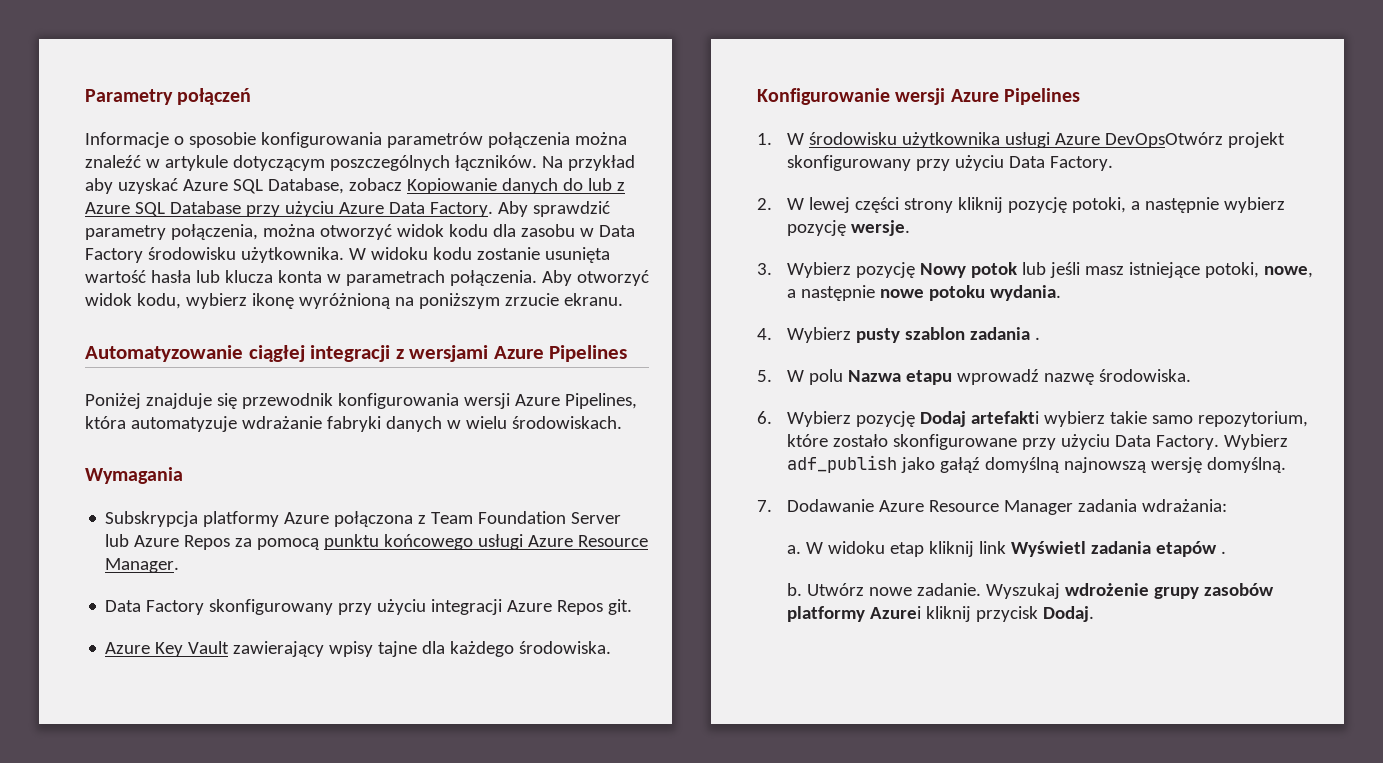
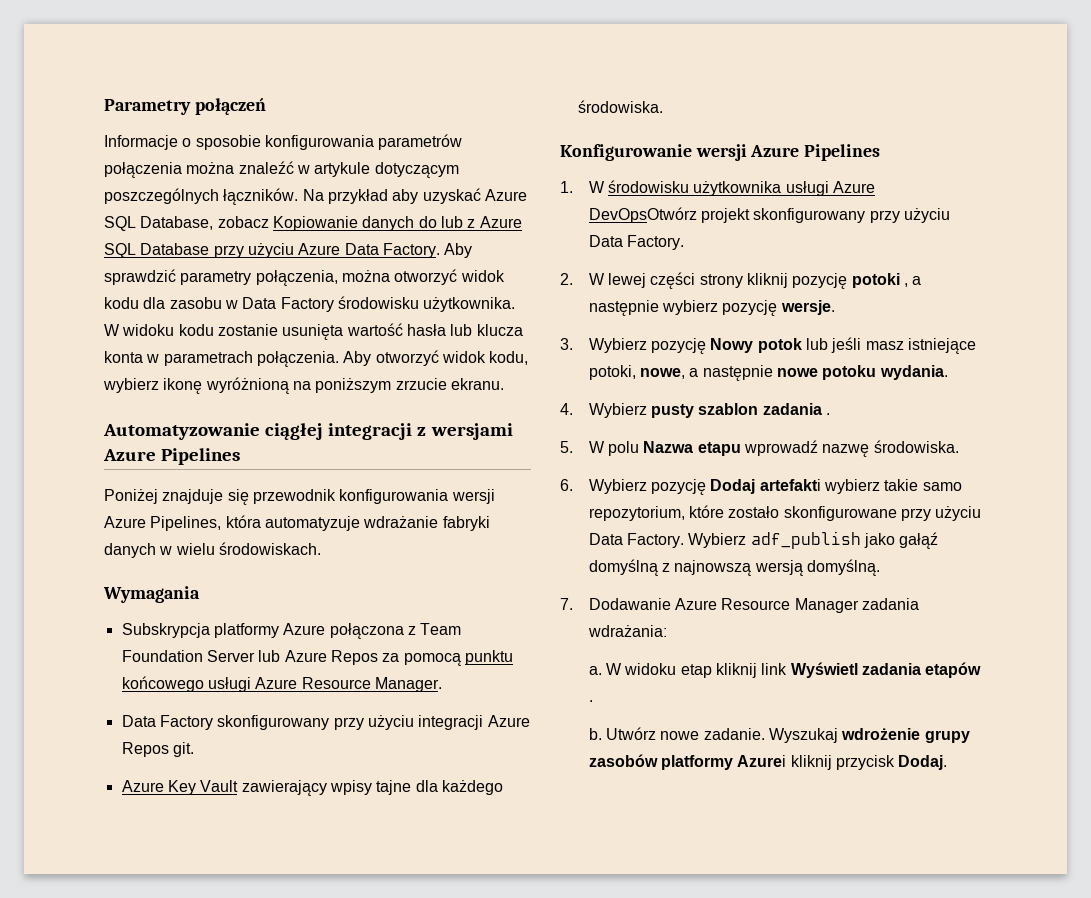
[1071,197,1126,213] potoki, -> [851,273,908,288] potoki ,
[1063,457,1202,473] najnowszą wersję -> [661,560,803,576] z najnowszą wersją

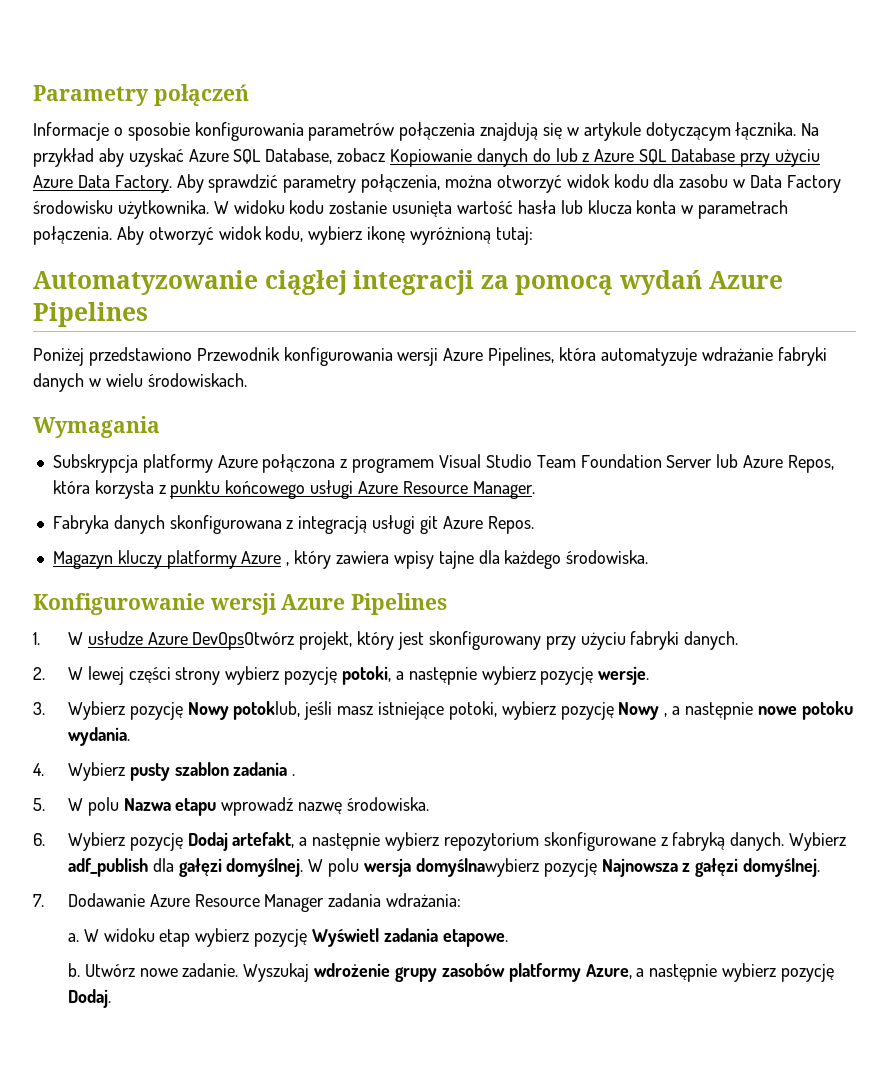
[186,161,294,174] można znaleźć -> [480,122,563,141] znajdują się
[104,188,299,205] poszczególnych łączników. -> [735,122,797,140] łącznika.
[292,378,504,393] na poniższym zrzucie ekranu. -> [495,227,533,245] tutaj:
[417,423,513,440] z wersjami -> [480,270,703,295] za pomocą wydań
[162,489,336,505] znajduje się przewodnik -> [88,347,280,366] przedstawiono Przewodnik
(416, 630) none -> [352,454,532,473] programem Visual Studio
[330,650,461,666] Repos za pomocą -> [787,455,834,473] [52,480,166,499] Repos, która korzysta z
[121,715,530,730] [121,742,194,757] [121,780,327,796] Data Factory skonfigurowany przy użyciu integracji Azure Repos git. // Azure Key Vault zawierający -> [52,515,534,534] [52,550,389,569] Fabryka danych skonfigurowana z integracją usługi git Azure Repos. // Magazyn kluczy platformy Azure , który zawiera
[607,180,875,196] [588,207,950,223] [588,235,684,250] środowisku użytkownika usługi Azure DevOpsOtwórz projekt skonfigurowany przy użyciu Data Factory. -> [87,631,739,650] usłudze Azure DevOpsOtwórz projekt, który jest skonfigurowany przy użyciu fabryki danych.
[746,273,908,289] kliknij pozycję potoki , -> [225,666,391,685] wybierz pozycję potoki,
[757,338,828,353] potok lub -> [233,701,301,720] potoklub,
[639,368,685,379] nowe, -> [501,701,668,720] wybierz pozycję Nowy ,
[759,479,962,494] [588,505,982,521] [588,531,939,549] [588,559,880,576] artefakti wybierz takie samo repozytorium, które zostało skonfigurowane przy użyciu Data Factory. Wybierz adf_publish jako gałąź domyślną z najnowszą wersją domyślną. -> [232,832,847,851] [67,858,821,877] artefakt, a następnie wybierz repozytorium skonfigurowane z fabryką danych. Wybierz adf_publish dla gałęzi domyślnej. W polu wersja domyślnawybierz pozycję Najnowsza z gałęzi domyślnej.
[715,662,982,678] [588,700,593,702] kliknij link Wyświetl zadania etapów . -> [195,928,508,947] wybierz pozycję Wyświetl zadania etapowe.
[737,755,895,770] Azurei kliknij przycisk -> [585,963,835,982] Azure, a następnie wybierz pozycję

